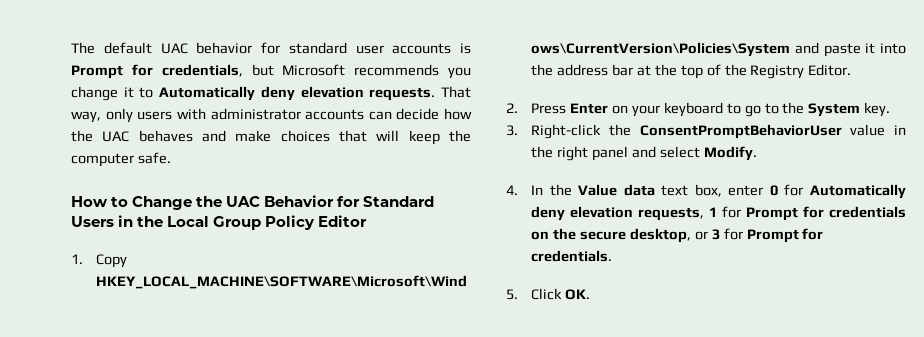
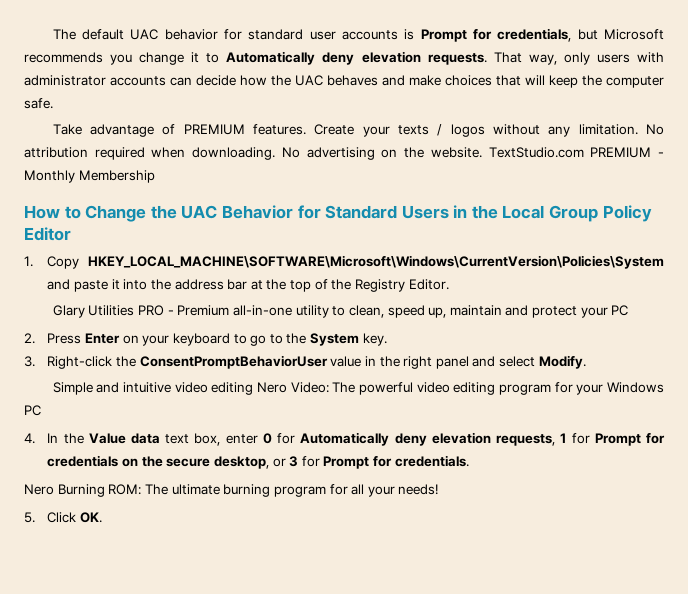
(171, 158) none -> [52,124,664,137] [24,147,665,160] [24,170,155,183] // Take advantage of PREMIUM features. Create your texts / logos without any limitation. No attribution required when downloading. No advertising on the website. TextStudio.com PREMIUM - Monthly Membership
(852, 70) none -> [52,305,629,318] // Glary Utilities PRO - Premium all-in-one utility to clean, speed up, maintain and protect your PC
(757, 153) none -> [52,382,664,395] [24,405,41,416] // Simple and intuitive video editing Nero Video: The powerful video editing program for your Windows PC
(613, 256) none -> [24,484,439,497] // Nero Burning ROM: The ultimate burning program for all your needs!

